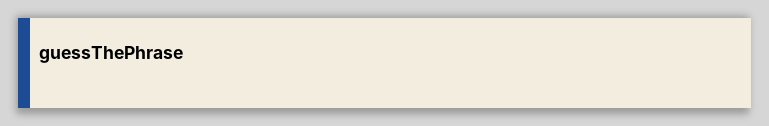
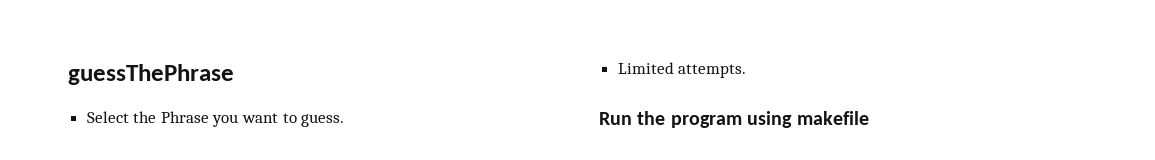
(183, 54) none -> [86,111,345,127] [617,62,747,78] [599,111,869,128] // Select the Phrase you want to guess. // Limited attempts. // Run the program using makefile

